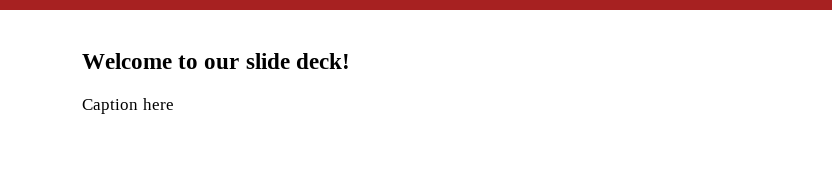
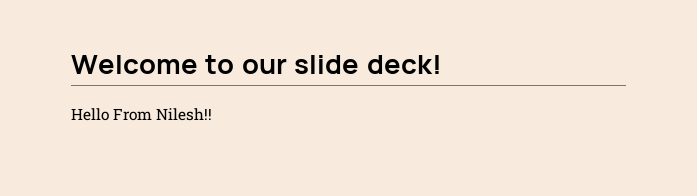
[82,98,174,114] Caption here -> [71,108,213,121] Hello From Nilesh!!

